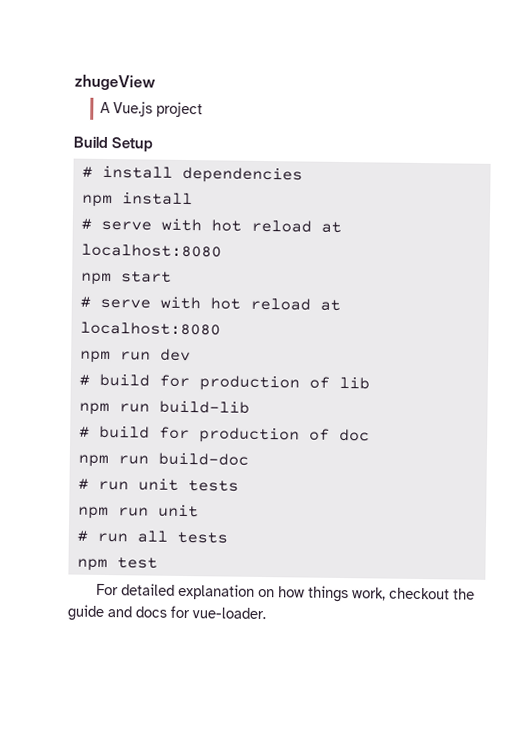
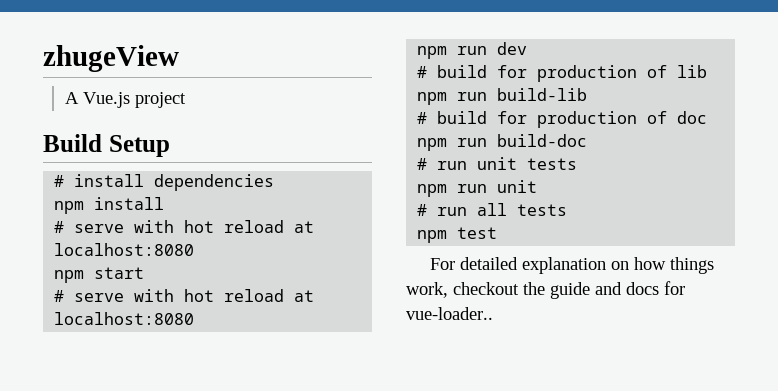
[192,607,266,620] vue-loader. -> [406,307,493,320] vue-loader..

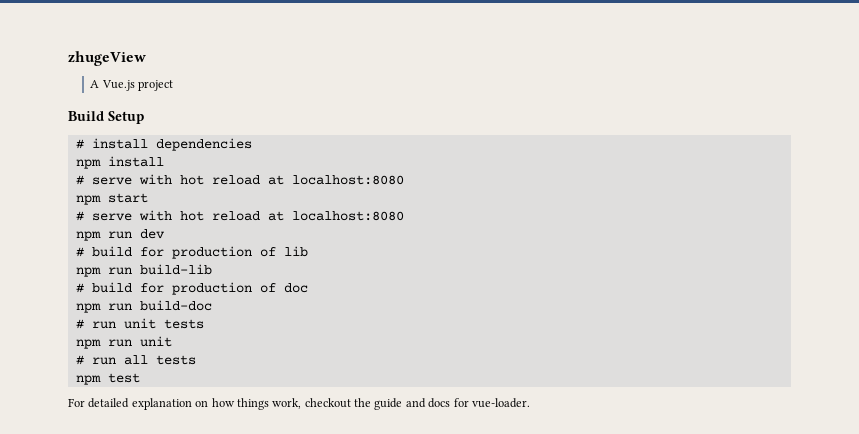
[406,307,493,320] vue-loader.. -> [471,398,530,408] vue-loader.

